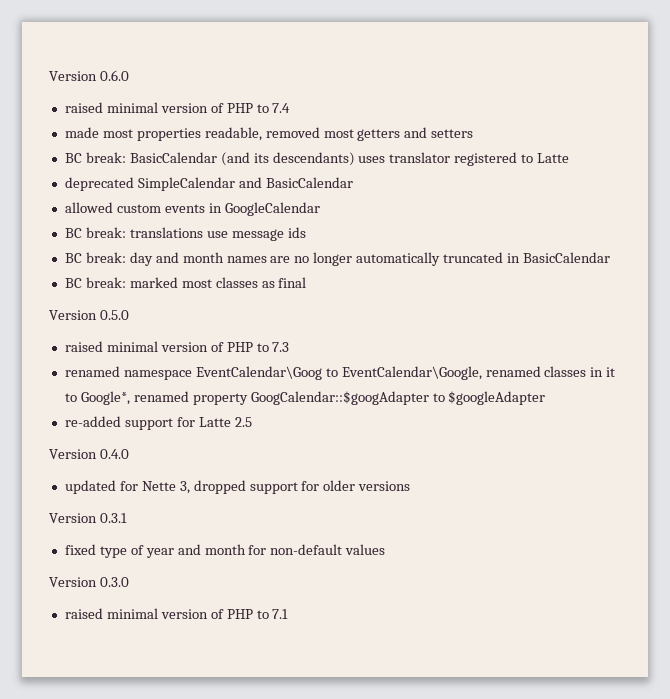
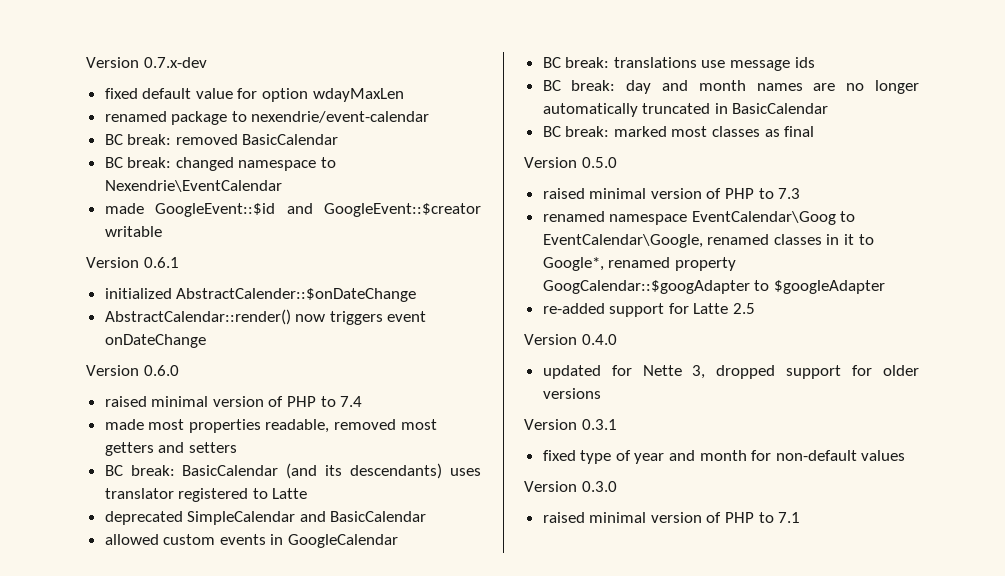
[49,71,97,81] Version -> [86,57,207,68] [104,88,404,102] [104,111,430,125] [104,134,339,145] [104,157,337,171] [104,180,282,192] [104,203,481,217] [104,226,162,237] [86,257,179,268] [104,288,417,302] [104,309,427,325] [104,334,206,348] [86,365,139,376] Version 0.7.x-dev // fixed default value for option wdayMaxLen // renamed package to nexendrie/event-calendar // BC break: removed BasicCalendar // BC break: changed namespace to Nexendrie\EventCalendar // made GoogleEvent::$id and GoogleEvent::$creator writable // Version 0.6.1 // initialized AbstractCalender::$onDateChange // AbstractCalendar::render() now triggers event onDateChange // Version

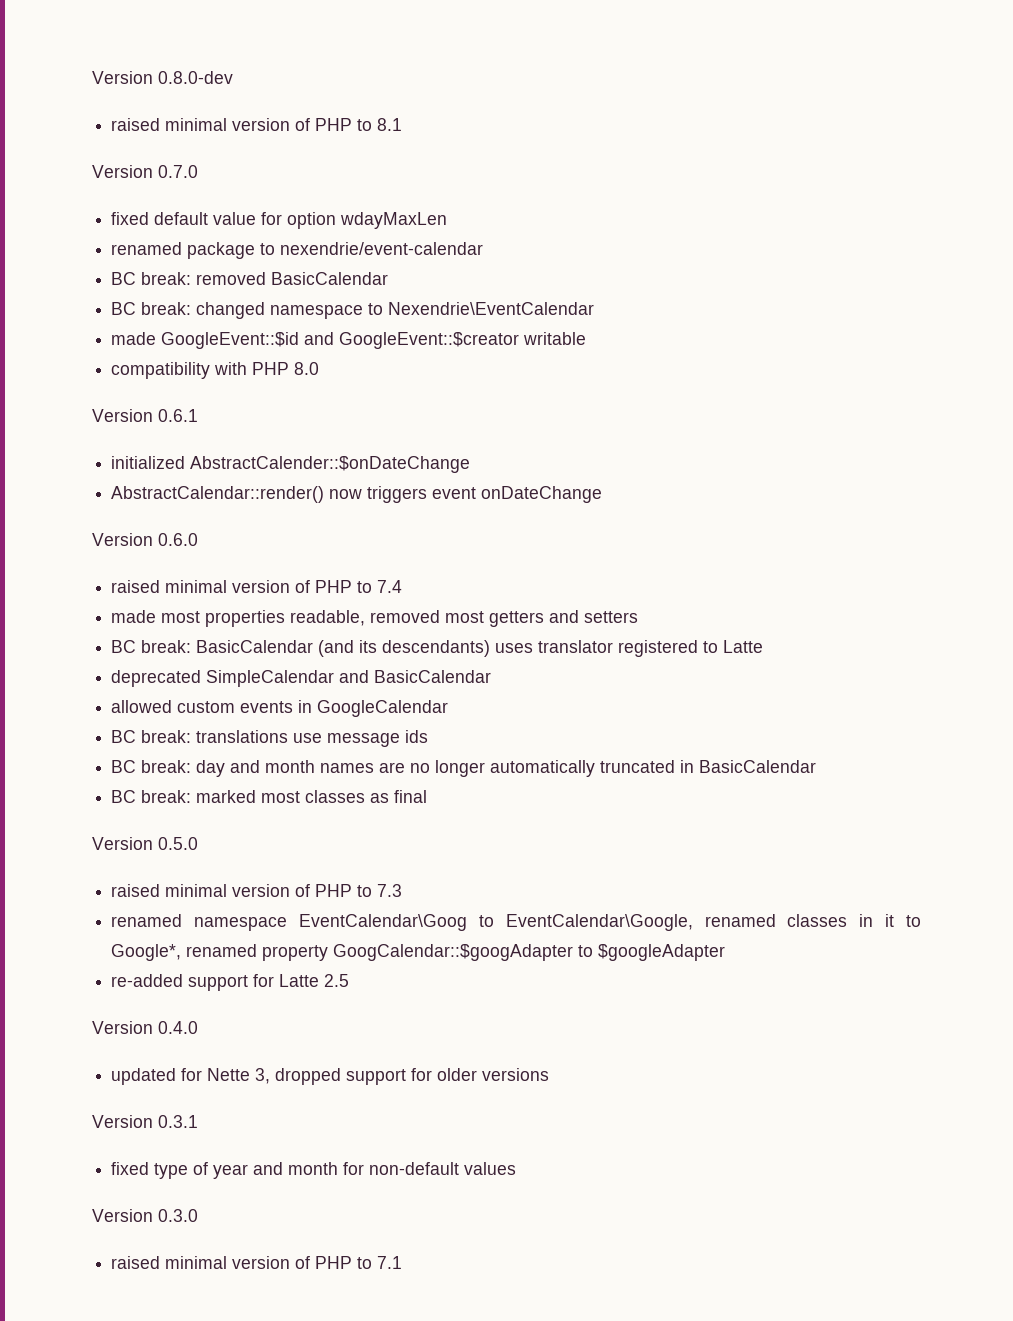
[86,57,207,68] Version 0.7.x-dev -> [92,71,233,84] [111,118,403,131] [92,165,198,178] Version 0.8.0-dev // raised minimal version of PHP to 8.1 // Version 0.7.0
(162, 231) none -> [111,362,320,379] // compatibility with PHP 8.0

